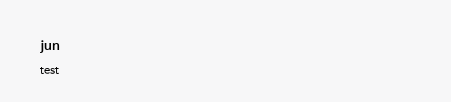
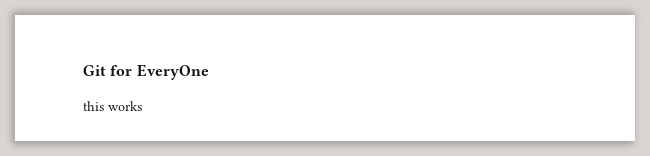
[40,40,60,54] [40,67,59,75] jun // test -> [83,64,209,80] [83,101,142,111] Git for EveryOne // this works

